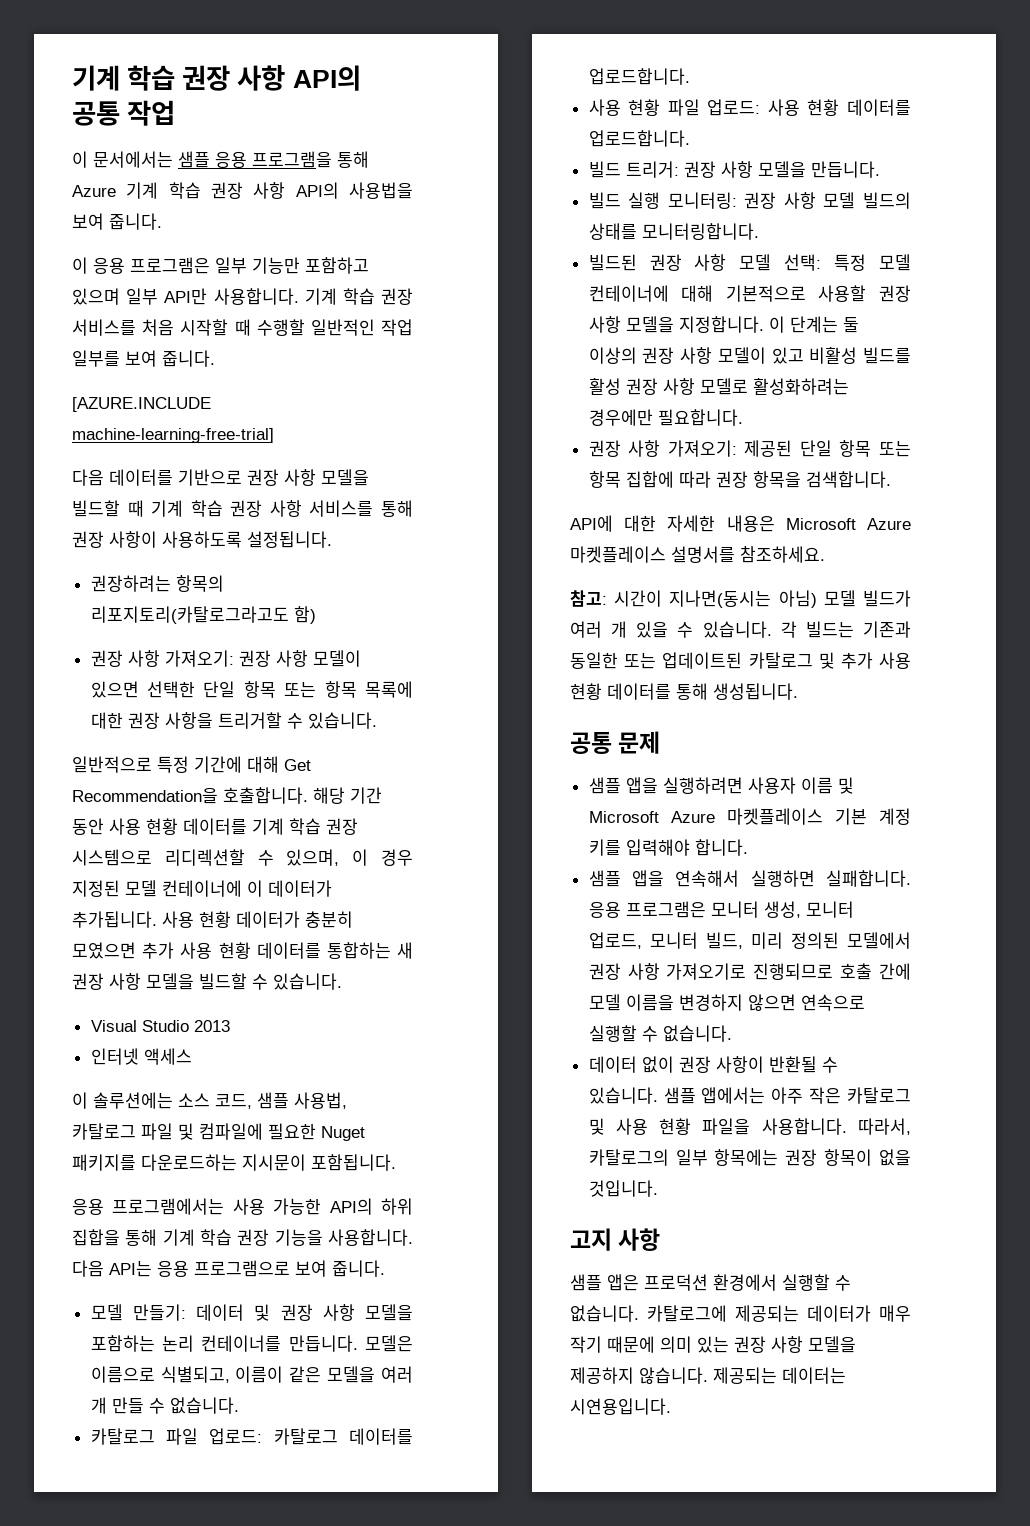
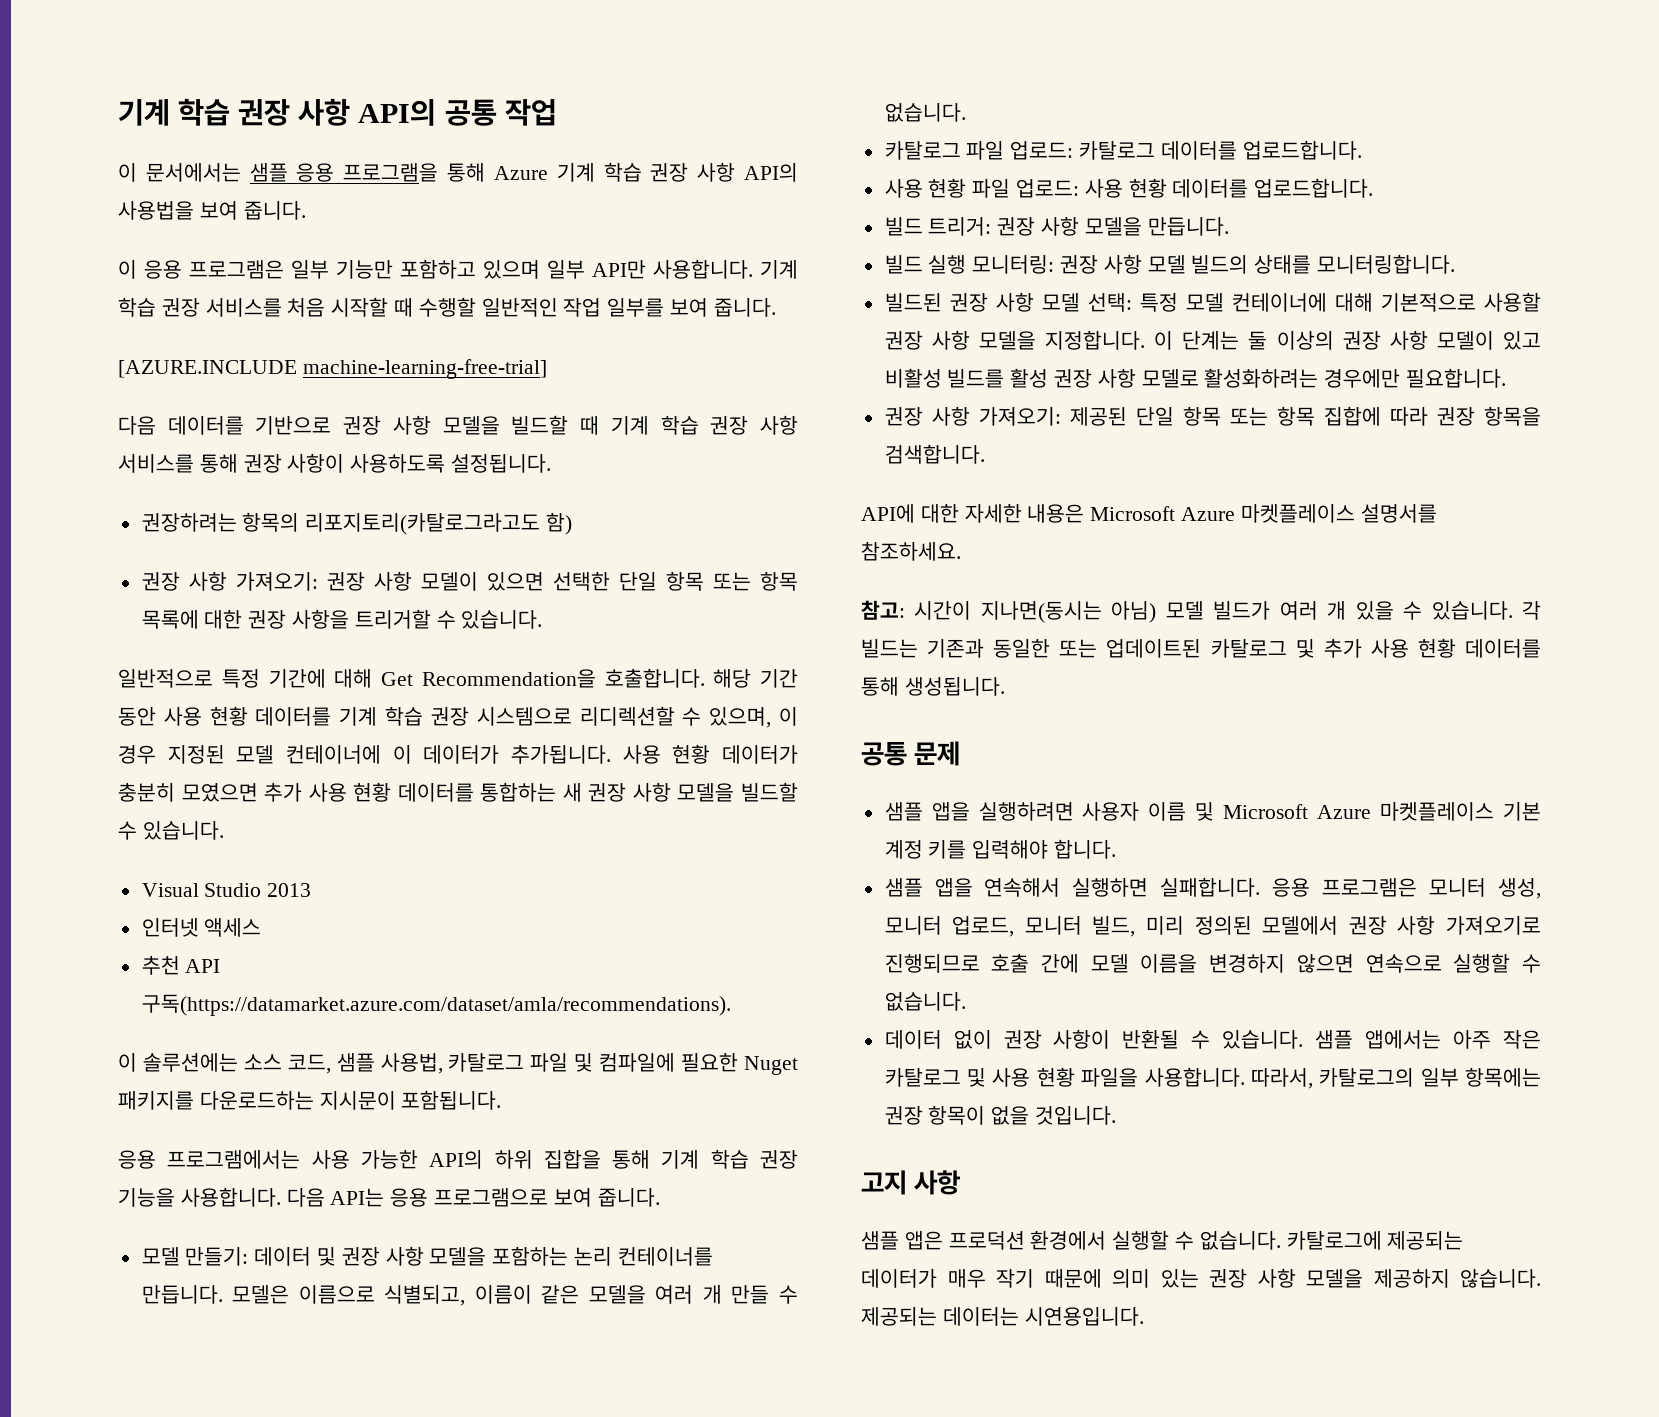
(192, 1056) none -> [141,956,221,975] [141,994,731,1016] // 추천 API 구독(https://datamarket.azure.com/dataset/amla/recommendations).

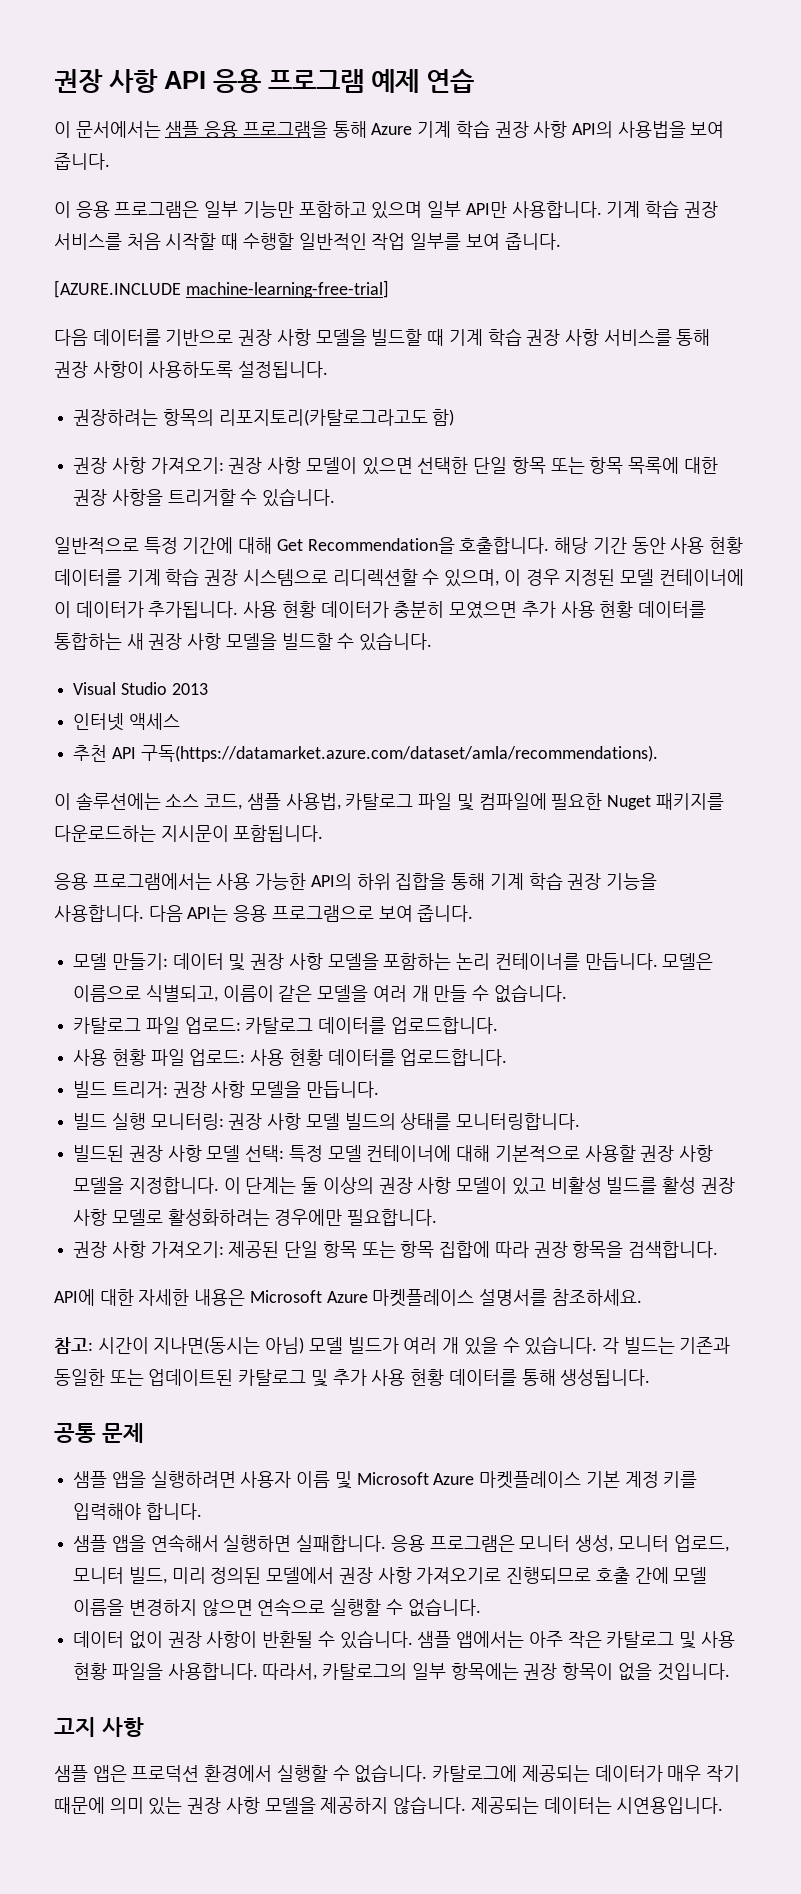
[118,98,557,126] 기계 학습 권장 사항 API의 공통 작업 -> [54,69,474,93] 권장 사항 API 응용 프로그램 예제 연습

